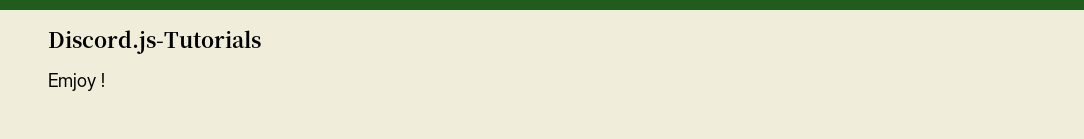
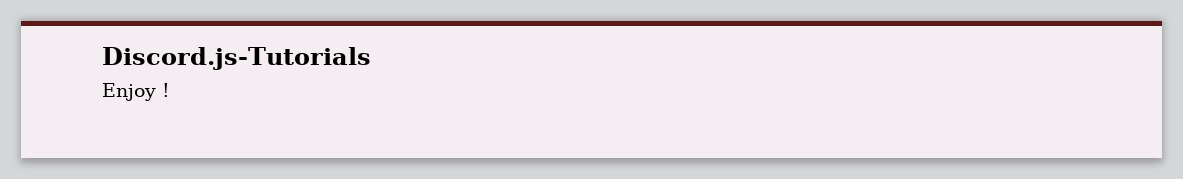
[48,73,96,91] Emjoy -> [102,83,156,101] Enjoy

